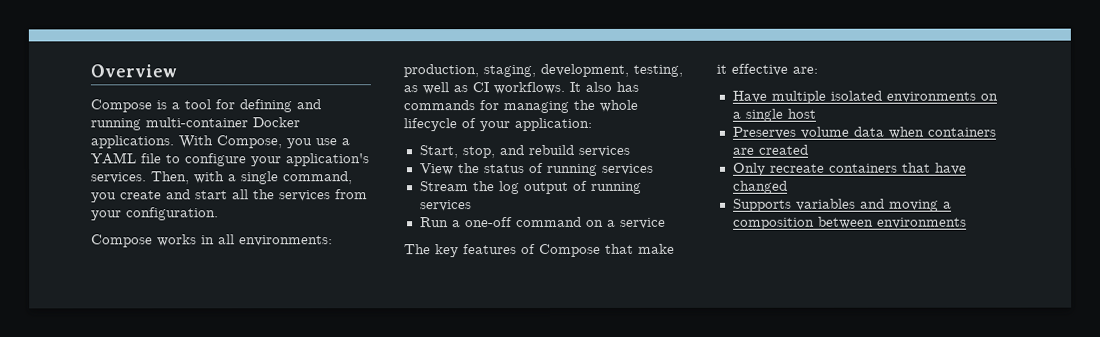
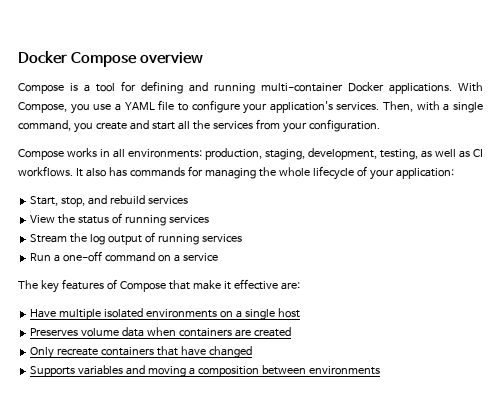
[90,64,177,78] Overview -> [18,51,204,67] Docker Compose overview

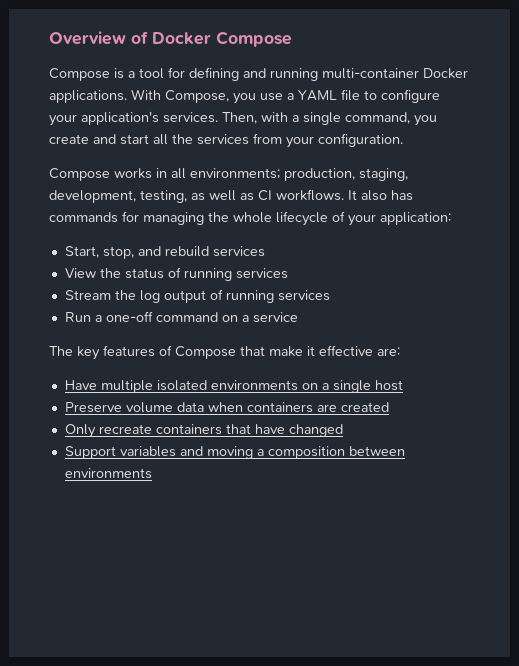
(18, 57) none -> [49,31,148,45] Overview of
[140,52,204,64] overview -> (292, 39) none
[128,149,202,158] environments: -> [190,168,280,179] environments;
[30,328,79,336] Preserves -> [64,402,122,413] Preserve
[30,366,76,377] Supports -> [64,446,116,459] Support

